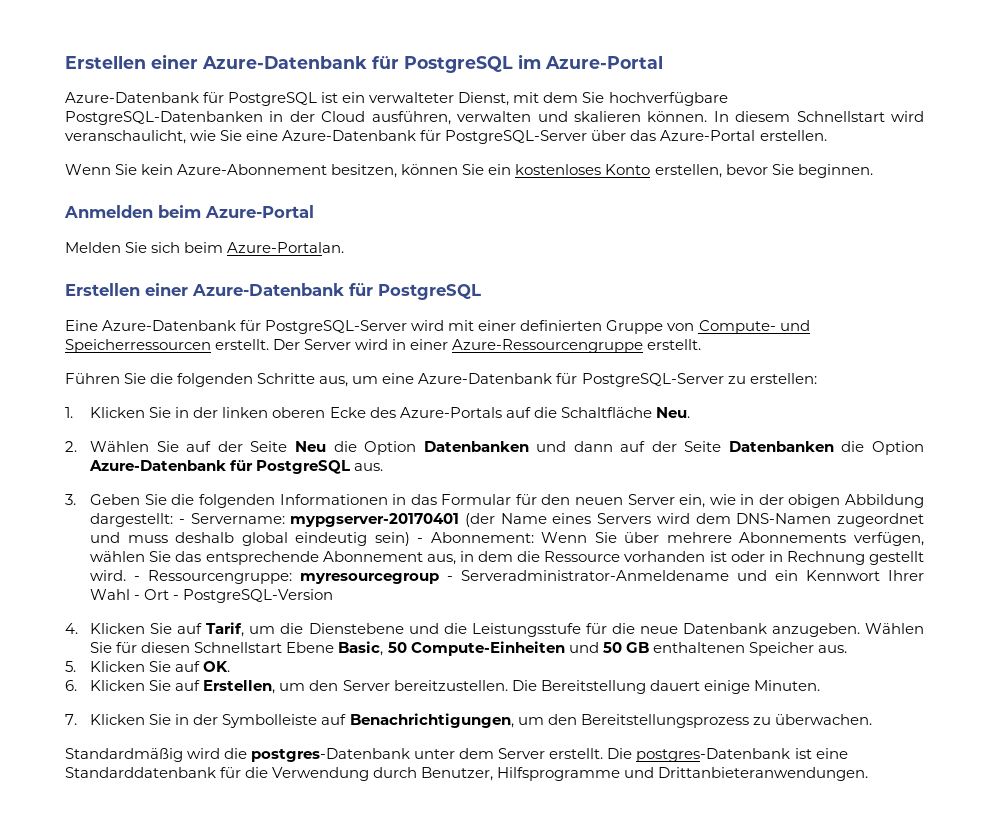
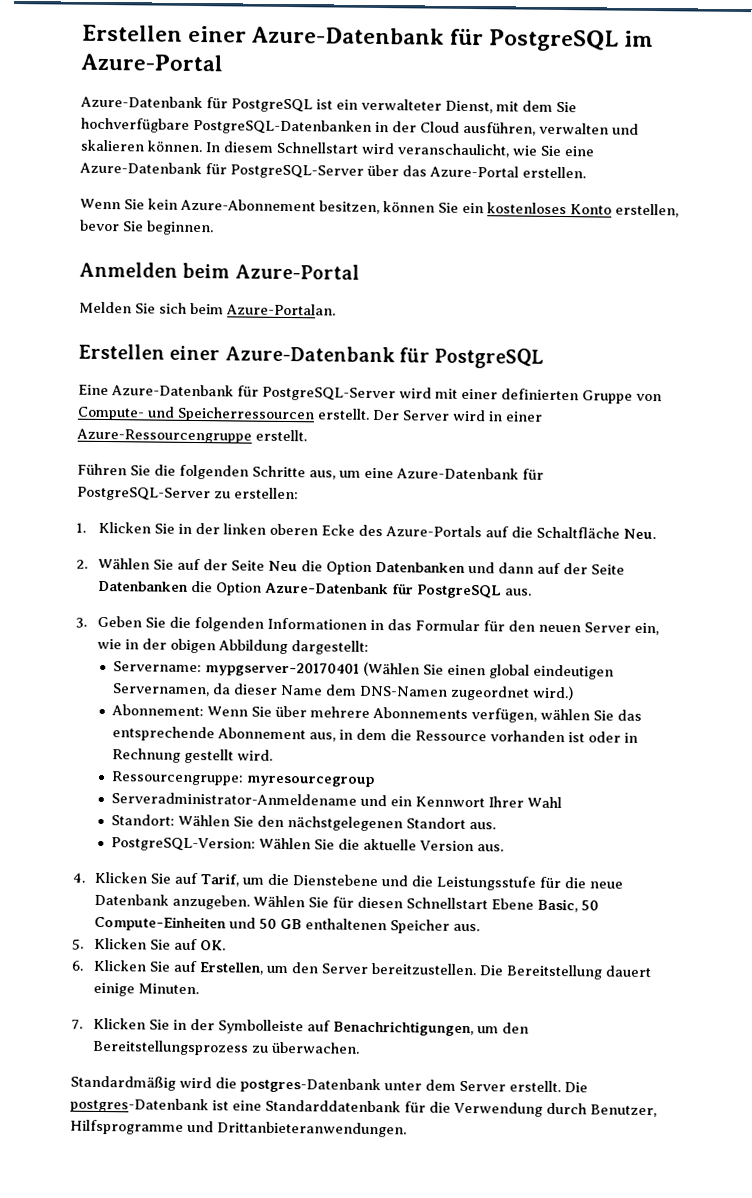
[178,519,185,524] - -> (369, 647) //
[465,513,925,527] [90,532,424,546] (der Name eines Servers wird dem DNS-Namen zugeordnet und muss deshalb global eindeutig sein) - -> [362,661,614,680] [111,683,574,701] (Wählen Sie einen global eindeutigen Servernamen, da dieser Name dem DNS-Namen zugeordnet wird.) //
[134,576,141,581] - -> (273, 755) //
[447,576,454,581] - -> (375, 781) //
[134,589,334,603] - Ort - PostgreSQL-Version -> [110,814,496,832] [110,837,504,852] // Standort: Wählen Sie den nächstgelegenen Standort aus. // PostgreSQL-Version: Wählen Sie die aktuelle Version aus.

